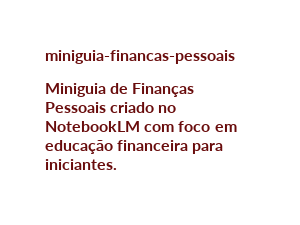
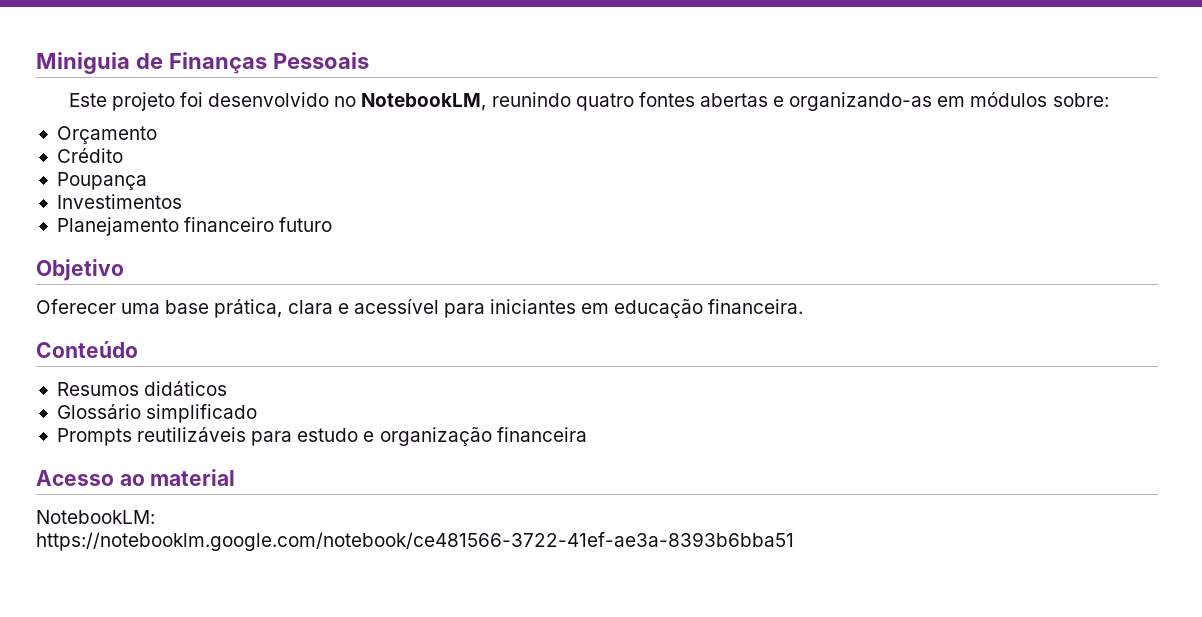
[45,50,235,64] miniguia-financas-pessoais // -> (36, 63) none
[110,102,177,113] [45,121,237,132] [45,140,224,154] [45,159,117,170] criado no NotebookLM com foco em educação financeira para iniciantes. -> [68,92,1109,111] [56,126,157,144] [56,148,123,163] [56,172,147,190] [56,194,182,209] [56,217,333,236] [36,259,124,281] [36,298,804,318] [36,341,138,358] [56,381,228,396] [56,404,258,423] [56,427,587,446] [36,469,236,486] [36,510,155,524] [36,532,794,551] // Este projeto foi desenvolvido no NotebookLM, reunindo quatro fontes abertas e organizando-as em módulos sobre: // Orçamento // Crédito // Poupança // Investimentos // Planejamento financeiro futuro // Objetivo // Oferecer uma base prática, clara e acessível para iniciantes em educação financeira. // Conteúdo // Resumos didáticos // Glossário simplificado // Prompts reutilizáveis para estudo e organização financeira // Acesso ao material // NotebookLM: // https://notebooklm.google.com/notebook/ce481566-3722-41ef-ae3a-8393b6bba51

